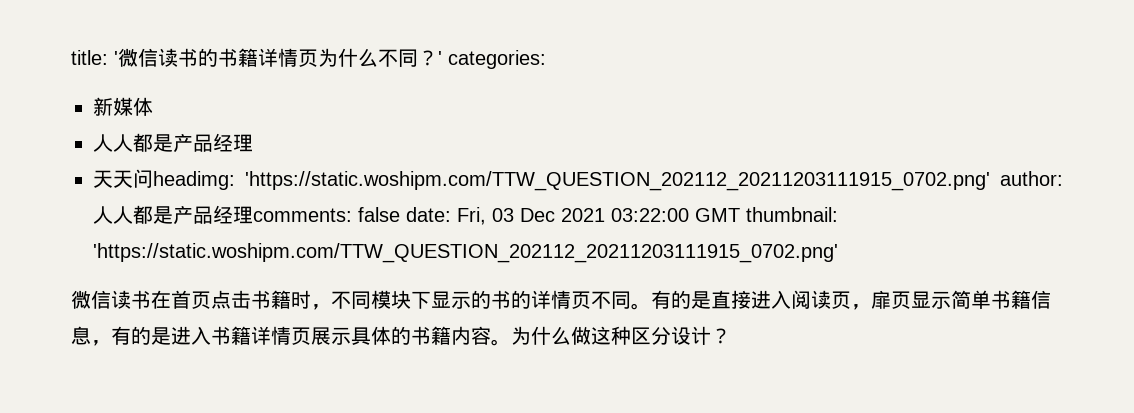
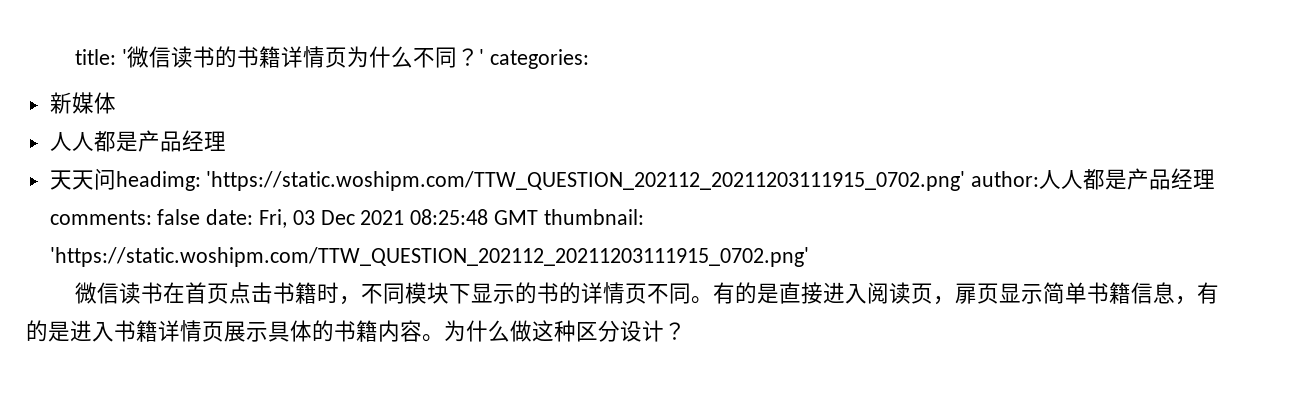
[611,208,689,222] 03:22:00 -> [410,209,489,225] 08:25:48

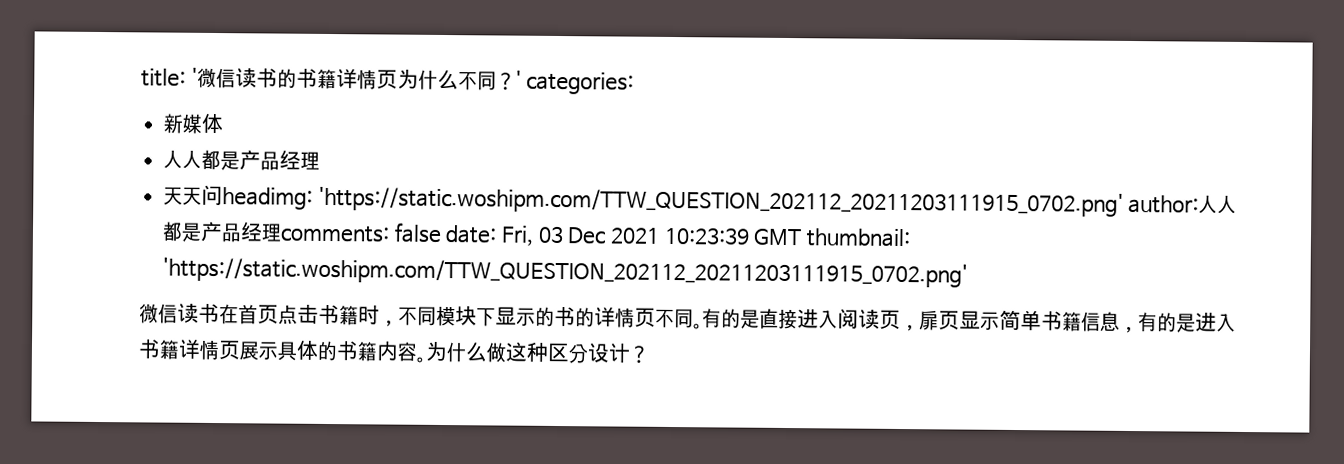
[410,209,489,225] 08:25:48 -> [663,226,750,245] 10:23:39

